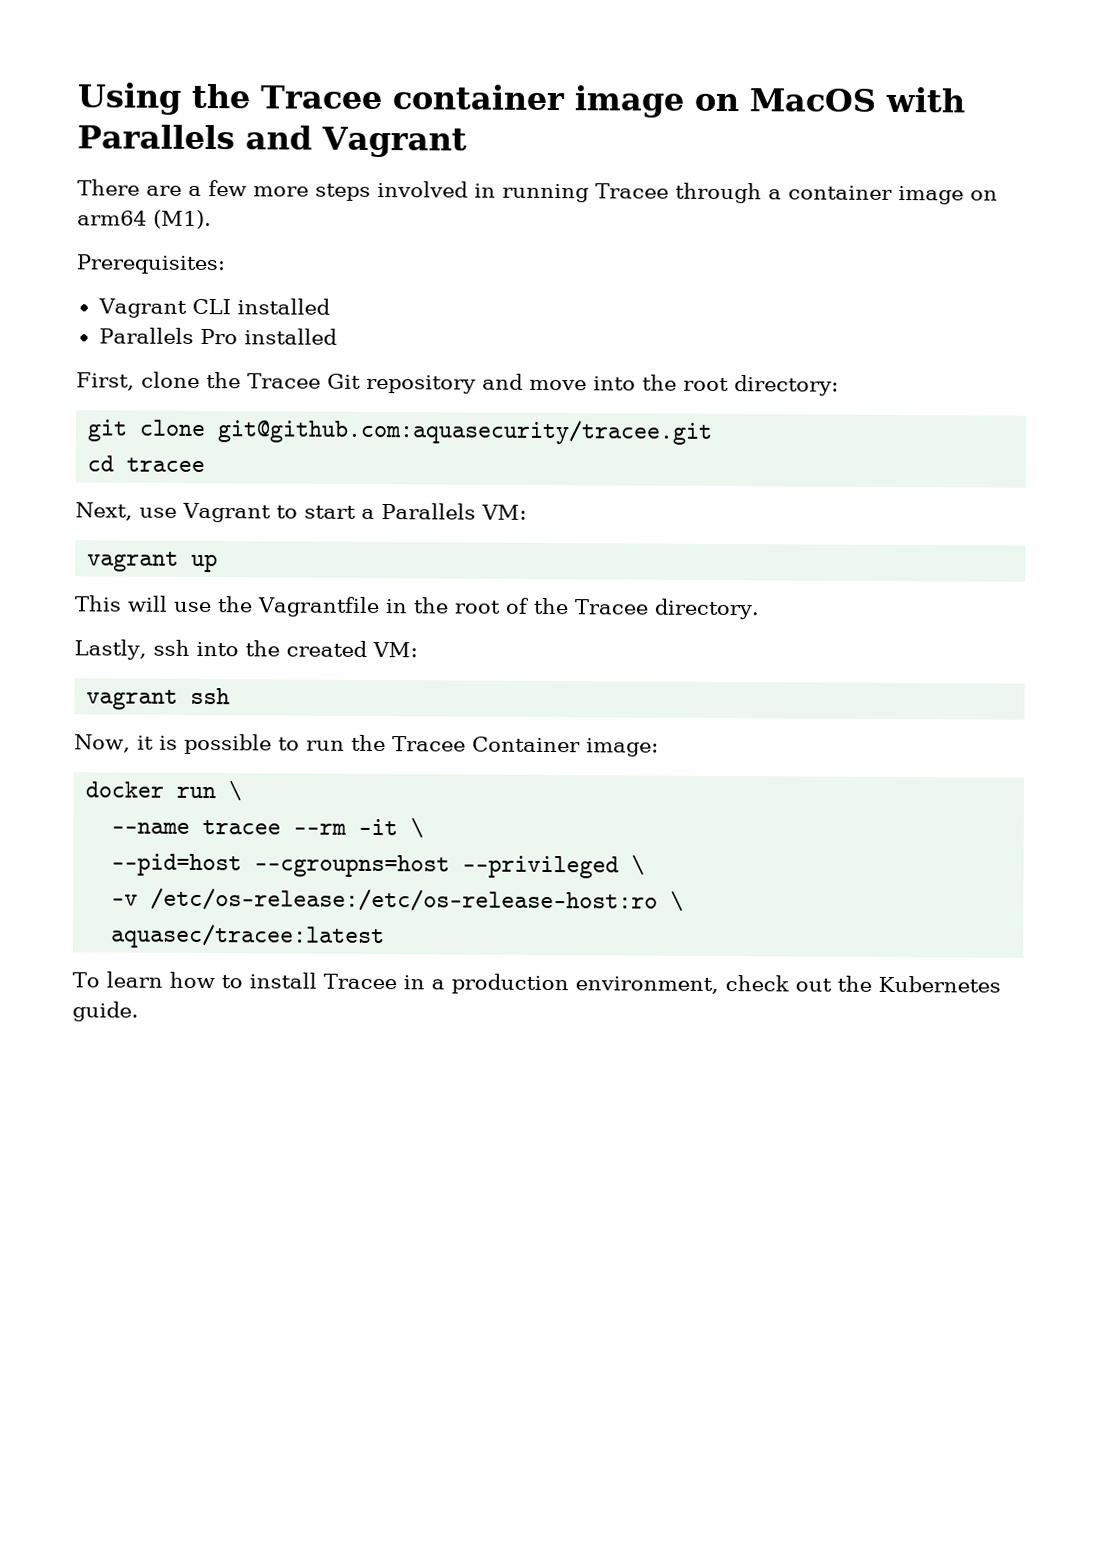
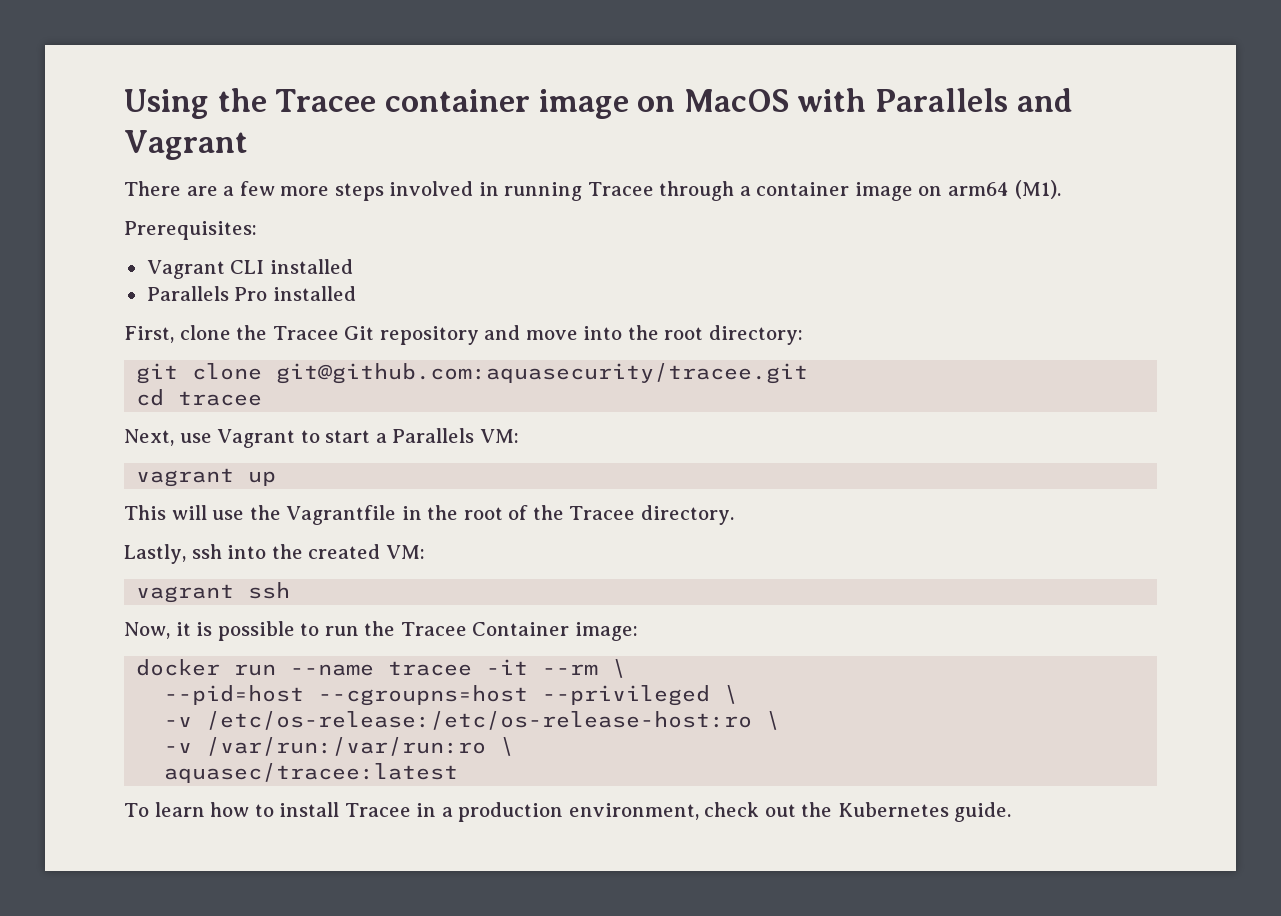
[228,780,243,802] \ // -> (277, 670) none
[293,818,399,836] --rm -it -> [486,659,599,675] -it --rm
(685, 901) none -> [164,737,515,756] // -v /var/run:/var/run:ro \

